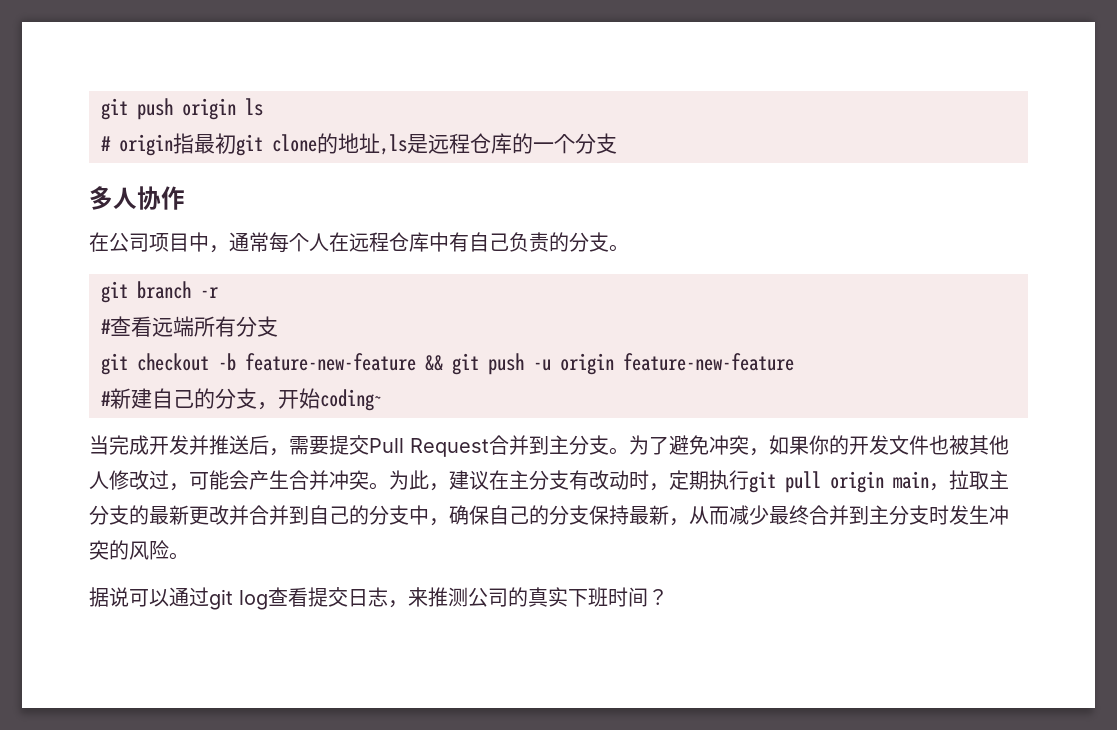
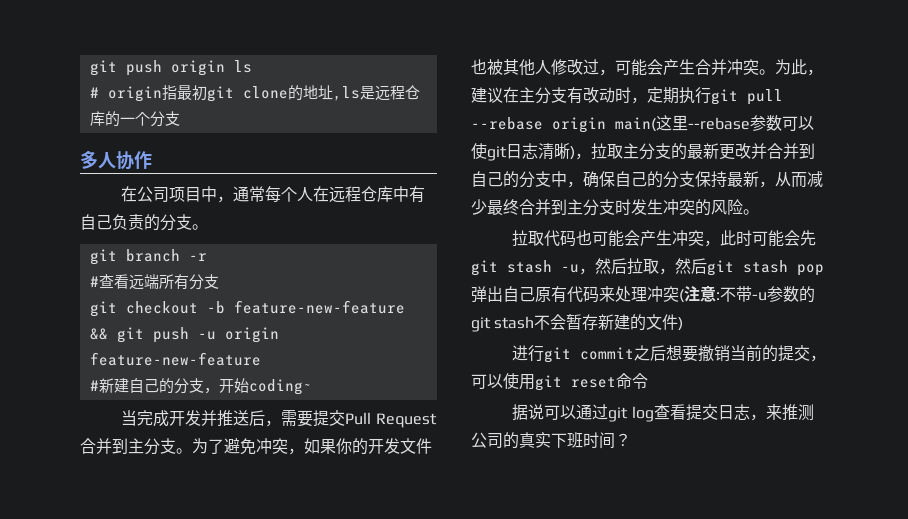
[830,471,929,493] origin main -> [471,115,814,133] [471,143,575,161] --rebase origin main(这里--rebase参数可以使git日志清晰)
(189, 556) none -> [512,230,817,247] [471,258,824,276] [471,286,815,303] [471,314,684,332] [512,345,827,363] [471,373,648,391] // 拉取代码也可能会产生冲突，此时可能会先git stash -u，然后拉取，然后git stash pop弹出自己原有代码来处理冲突(注意:不带-u参数的git stash不会暂存新建的文件) // 进行git commit之后想要撤销当前的提交，可以使用git reset命令

